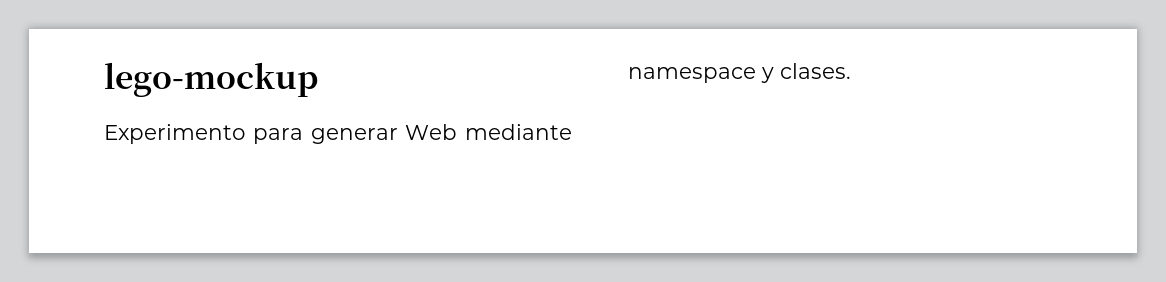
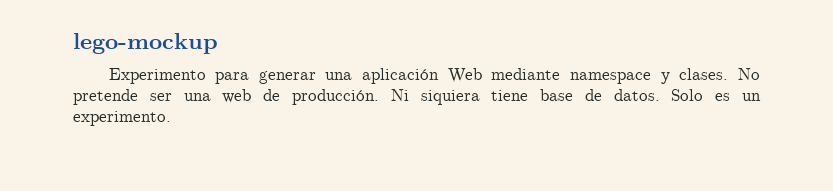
(398, 136) none -> [325,68,440,84] una aplicación
(851, 71) none -> [737,68,760,80] [73,89,762,105] [73,111,171,126] No pretende ser una web de producción. Ni siquiera tiene base de datos. Solo es un experimento.

